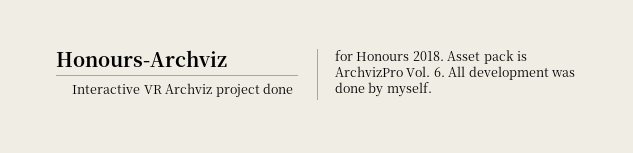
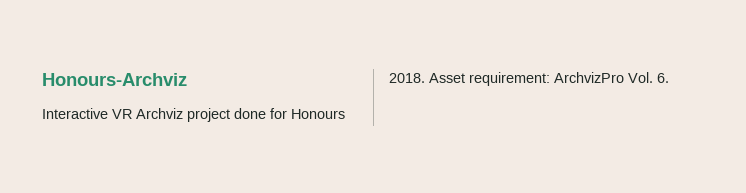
[483,50,527,64] pack is -> [469,72,550,86] requirement:
[448,66,575,80] [335,82,432,97] All development was done by myself. -> (669, 78) none

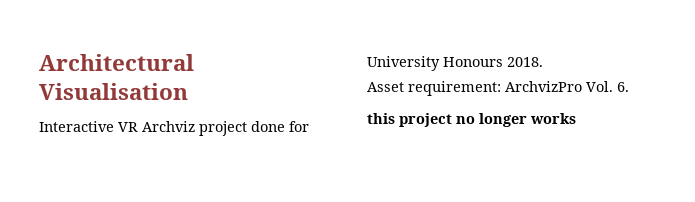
[42,73,187,86] Honours-Archviz -> [39,54,194,71] [39,83,188,100] Architectural Visualisation
(287, 113) none -> [367,56,440,71] University
(425, 78) none -> (543, 62) //
(669, 78) none -> [367,113,576,127] // this project no longer works

